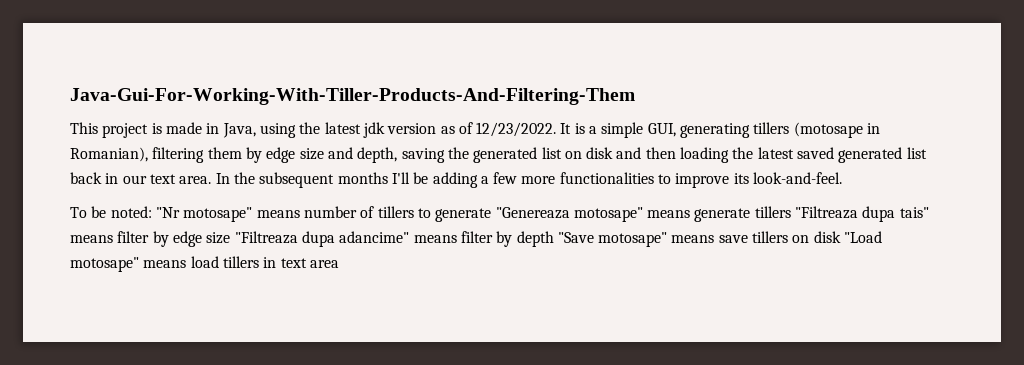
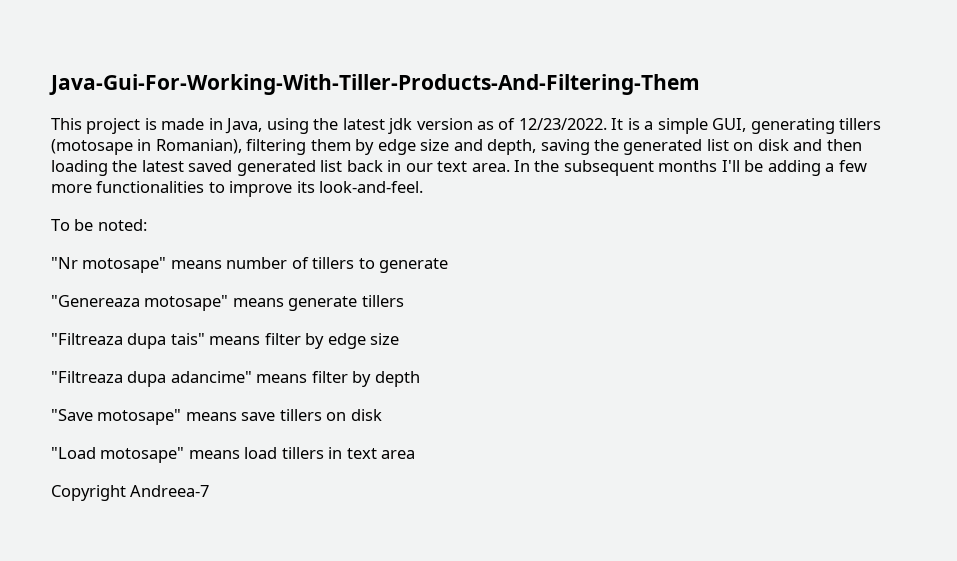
(152, 212) none -> (147, 225) //
(492, 215) none -> (449, 265) //
(791, 212) none -> (404, 301) //
(231, 238) none -> (400, 339) //
(554, 239) none -> (420, 379) //
(841, 237) none -> (382, 415) //
(339, 264) none -> [51,485,210,501] // Copyright Andreea-7

